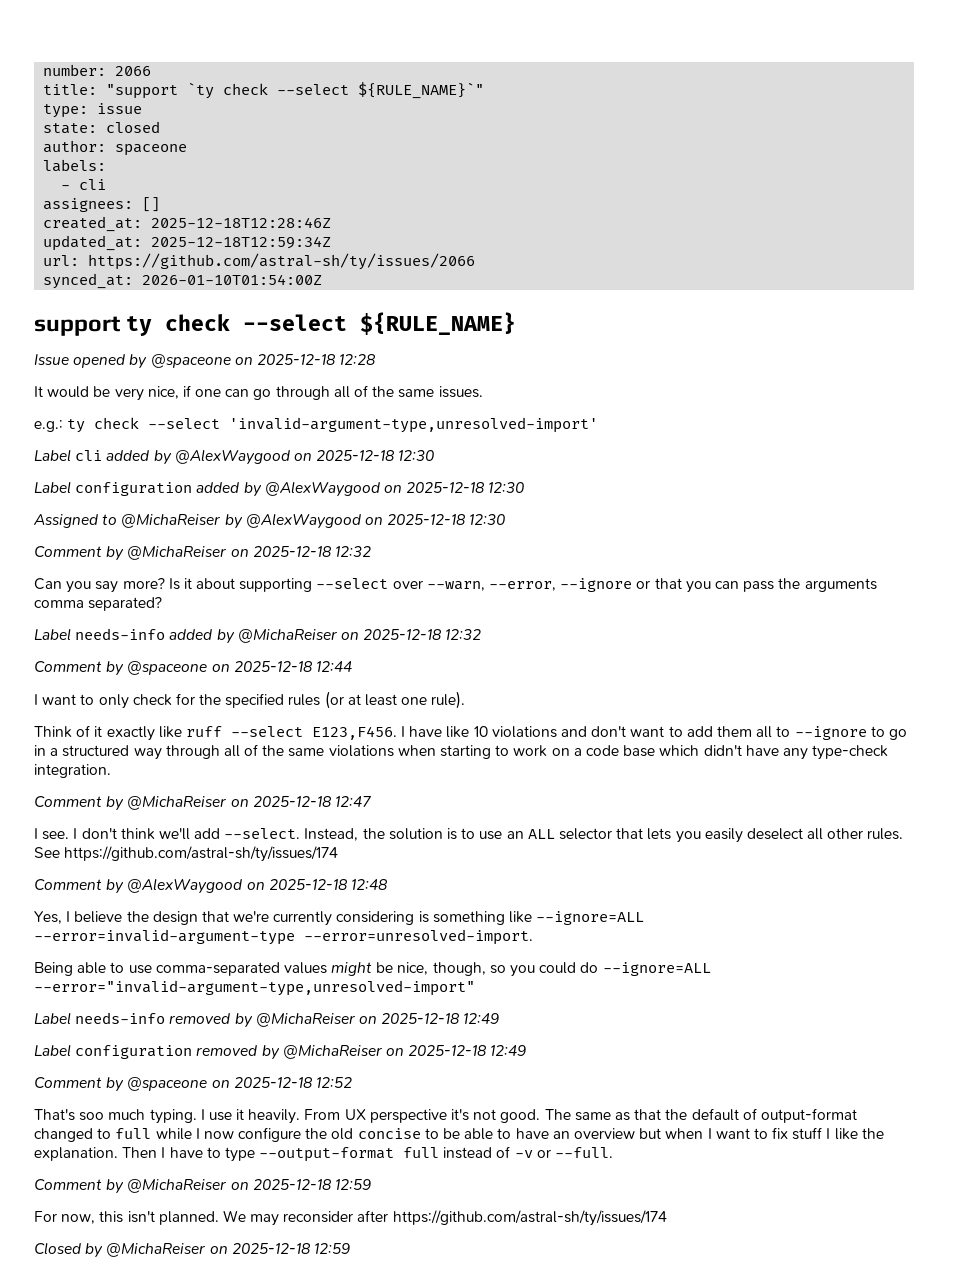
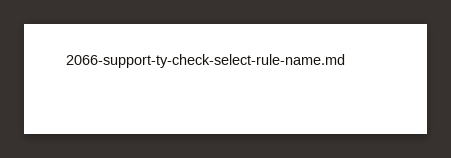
[43,64,152,76] [43,82,485,99] [43,103,143,118] [43,121,161,134] [43,140,188,156] [43,159,107,172] [61,179,107,190] [43,197,161,212] [43,216,332,232] [43,235,332,251] [43,253,476,270] [43,273,323,289] [34,312,517,336] [34,354,376,369] [34,385,483,401] [34,417,599,433] [34,449,435,465] [34,481,525,497] [33,513,506,529] [34,546,371,561] [34,578,877,593] [34,597,163,611] [34,628,482,644] [34,661,352,676] [34,691,466,709] [34,725,907,741] [34,744,889,760] [34,764,111,778] [34,796,371,811] [34,828,904,843] [34,846,339,862] [34,878,387,894] [34,911,645,926] [34,929,533,945] [34,962,711,977] [34,980,475,996] [34,1012,500,1028] [34,1044,527,1060] [34,1077,352,1092] [34,1108,857,1124] [34,1127,884,1142] [34,1146,614,1162] [34,1179,371,1194] [34,1210,667,1226] [34,1242,350,1258] number: 2066 // title: "support `ty check --select ${RULE_NAME}`" // type: issue // state: closed // author: spaceone // labels: // - cli // assignees: [] // created_at: 2025-12-18T12:28:46Z // updated_at: 2025-12-18T12:59:34Z // url: https://github.com/astral-sh/ty/issues/2066 // synced_at: 2026-01-10T01:54:00Z // support ty check --select ${RULE_NAME} // Issue opened by @spaceone on 2025-12-18 12:28 // It would be very nice, if one can go through all of the same issues. // e.g.: ty check --select 'invalid-argument-type,unresolved-import' // Label cli added by @AlexWaygood on 2025-12-18 12:30 // Label configuration added by @AlexWaygood on 2025-12-18 12:30 // Assigned to @MichaReiser by @AlexWaygood on 2025-12-18 12:30 // Comment by @MichaReiser on 2025-12-18 12:32 // Can you say more? Is it about supporting --select over --warn, --error, --ignore or that you can pass the arguments comma separated? // Label needs-info added by @MichaReiser on 2025-12-18 12:32 // Comment by @spaceone on 2025-12-18 12:44 // I want to only check for the specified rules (or at least one rule). // Think of it exactly like ruff --select E123,F456. I have like 10 violations and don't want to add them all to --ignore to go in a structured way through all of the same violations when starting to work on a code base which didn't have any type-check integration. // Comment by @MichaReiser on 2025-12-18 12:47 // I see. I don't think we'll add --select. Instead, the solution is to use an ALL selector that lets you easily deselect all other rules. See https://github.com/astral-sh/ty/issues/174 // Comment by @AlexWaygood on 2025-12-18 12:48 // Yes, I believe the design that we're currently considering is something like --ignore=ALL --error=invalid-argument-type --error=unresolved-import. // Being able to use comma-separated values might be nice, though, so you could do --ignore=ALL --error="invalid-argument-type,unresolved-import" // Label needs-info removed by @MichaReiser on 2025-12-18 12:49 // Label configuration removed by @MichaReiser on 2025-12-18 12:49 // Comment by @spaceone on 2025-12-18 12:52 // That's soo much typing. I use it heavily. From UX perspective it's not good. The same as that the default of output-format changed to full while I now configure the old concise to be able to have an overview but when I want to fix stuff I like the explanation. Then I have to type --output-format full instead of -v or --full. // Comment by @MichaReiser on 2025-12-18 12:59 // For now, this isn't planned. We may reconsider after https://github.com/astral-sh/ty/issues/174 // Closed by @MichaReiser on 2025-12-18 12:59 -> [66,54,345,68] 2066-support-ty-check-select-rule-name.md

